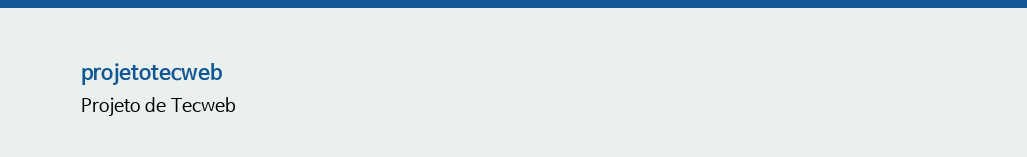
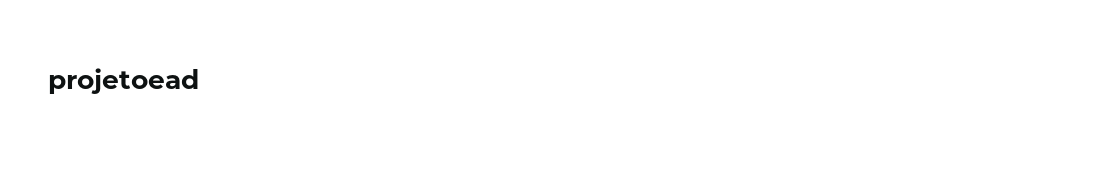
[81,63,222,86] [81,97,236,117] projetotecweb // Projeto de Tecweb -> [48,68,199,94] projetoead

